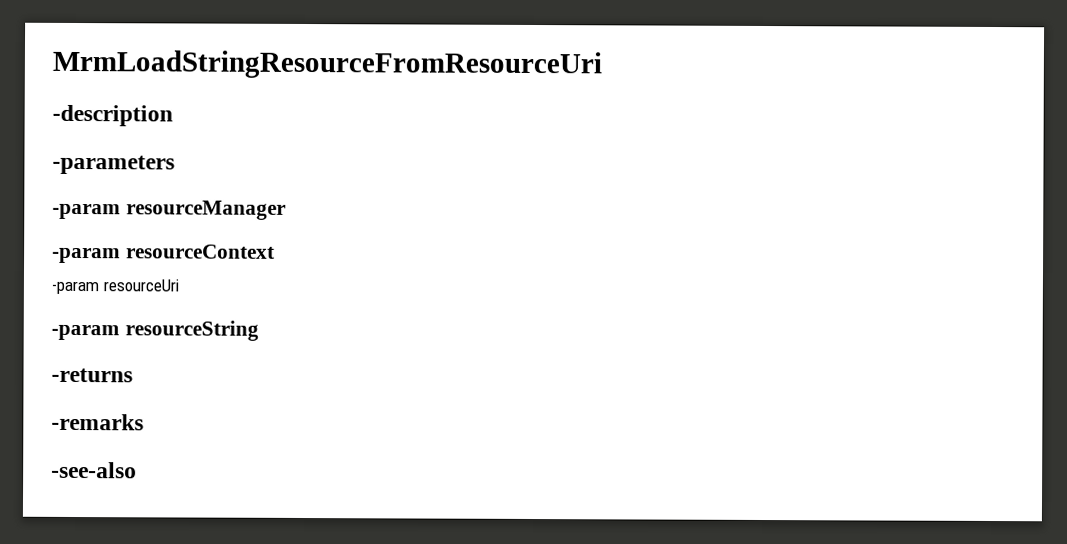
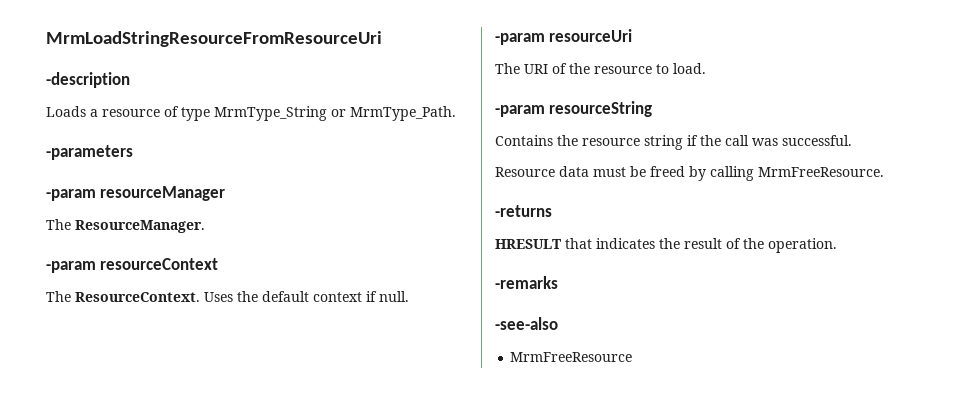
(173, 115) none -> [46,106,456,121] // Loads a resource of type MrmType_String or MrmType_Path.
(286, 210) none -> [46,219,205,233] // The ResourceManager.
[51,279,179,295] [51,320,259,341] [51,367,133,383] -param resourceUri // -param resourceString // -returns -> [46,291,409,302] [495,29,633,45] [495,63,706,74] [495,101,653,117] [495,135,852,150] [495,166,884,181] [495,205,552,217] [495,238,837,253] The ResourceContext. Uses the default context if null. // -param resourceUri // The URI of the resource to load. // -param resourceString // Contains the resource string if the call was successful. // Resource data must be freed by calling MrmFreeResource. // -returns // HRESULT that indicates the result of the operation.
(137, 470) none -> [510,352,633,362] // MrmFreeResource

